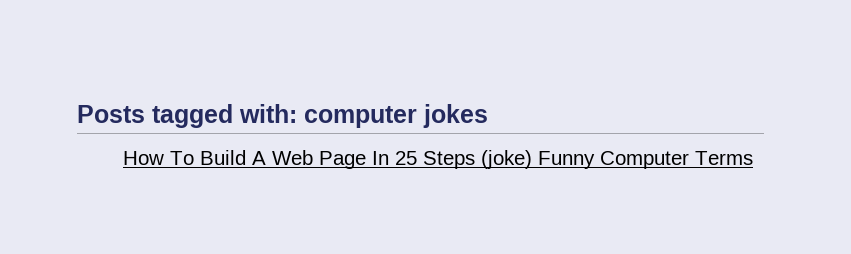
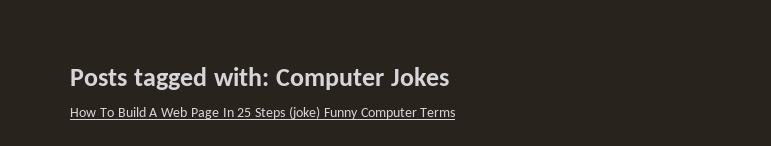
[304,104,488,128] computer jokes -> [275,67,449,90] Computer Jokes

